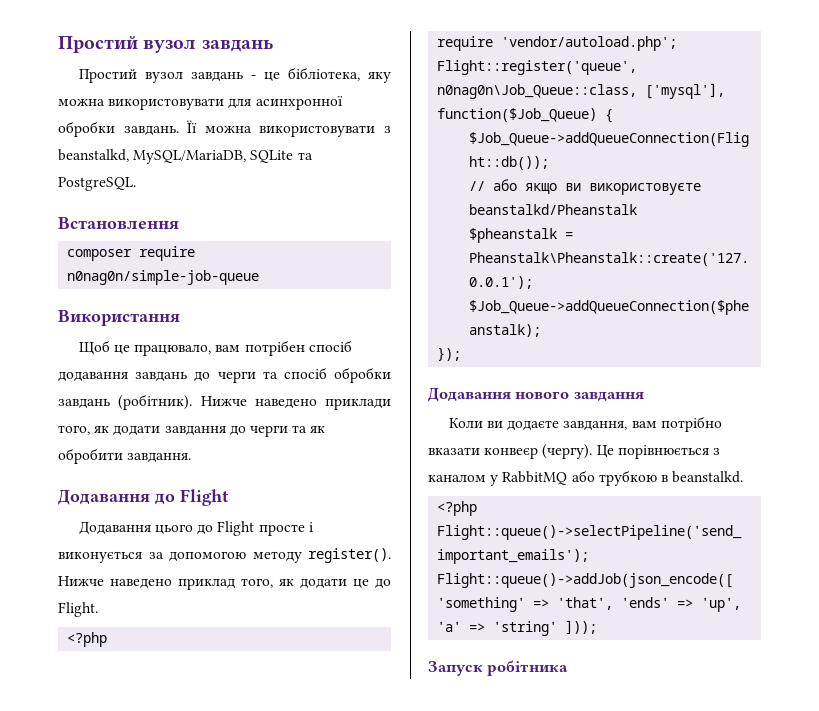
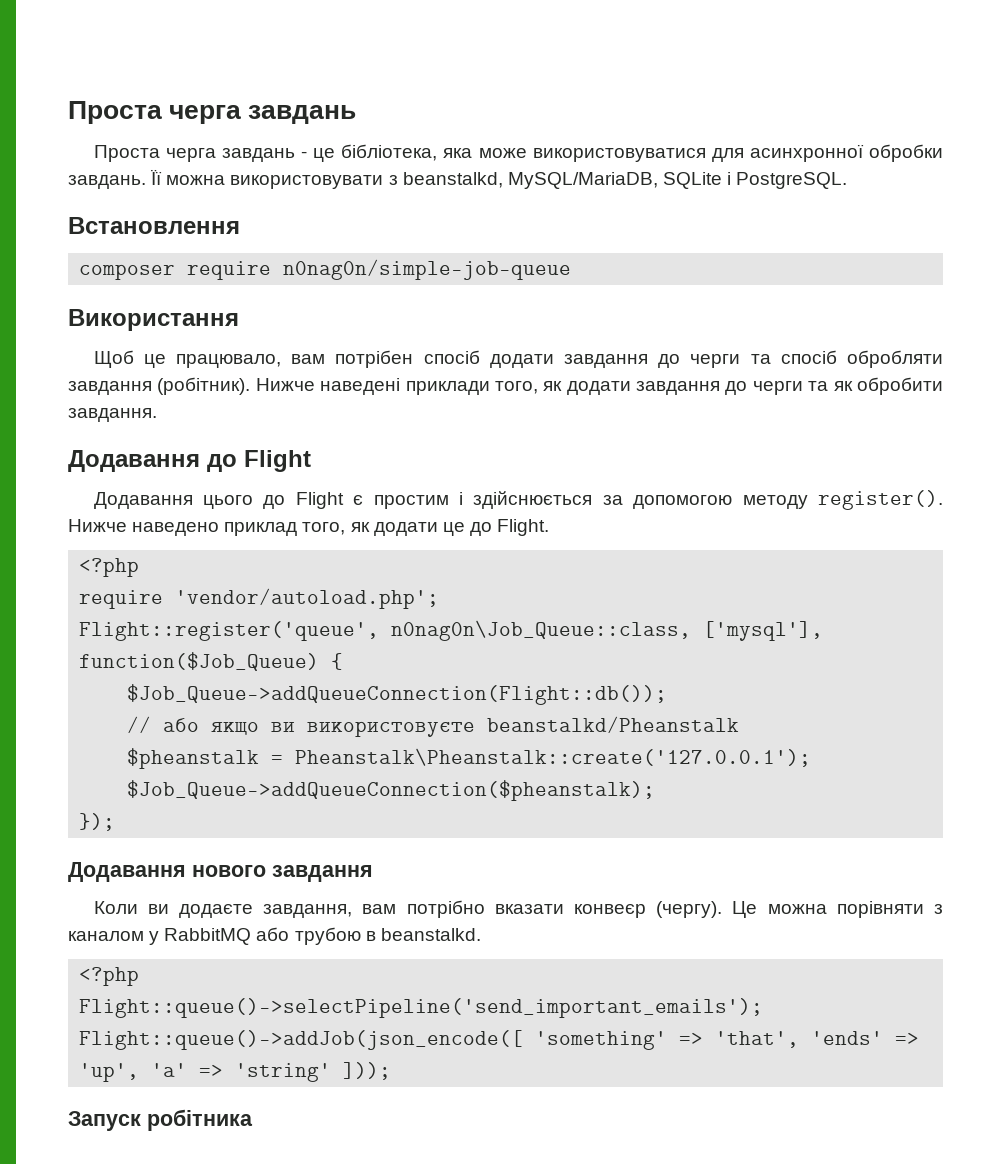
[58,36,197,53] Простий вузол -> [68,101,242,124] Проста черга
[78,69,183,83] Простий вузол -> [93,145,216,162] Проста черга
[368,72,391,83] [58,98,225,110] яку можна використовувати -> [443,148,706,162] яка може використовуватися
[297,152,313,160] та -> [727,172,732,185] і
[58,372,188,382] додавання завдань -> [489,354,649,368] додати завдання
[333,367,391,383] [58,399,110,409] обробки завдань -> [847,350,944,368] [68,381,152,395] обробляти завдання
[254,399,317,409] наведено -> [320,378,401,395] наведені
[258,522,313,536] [58,551,142,563] просте і виконується -> [353,491,593,509] є простим і здійснюється
[617,445,709,459] порівнюється -> [767,901,924,918] можна порівняти
[598,470,657,486] трубкою -> [294,927,361,945] трубою

